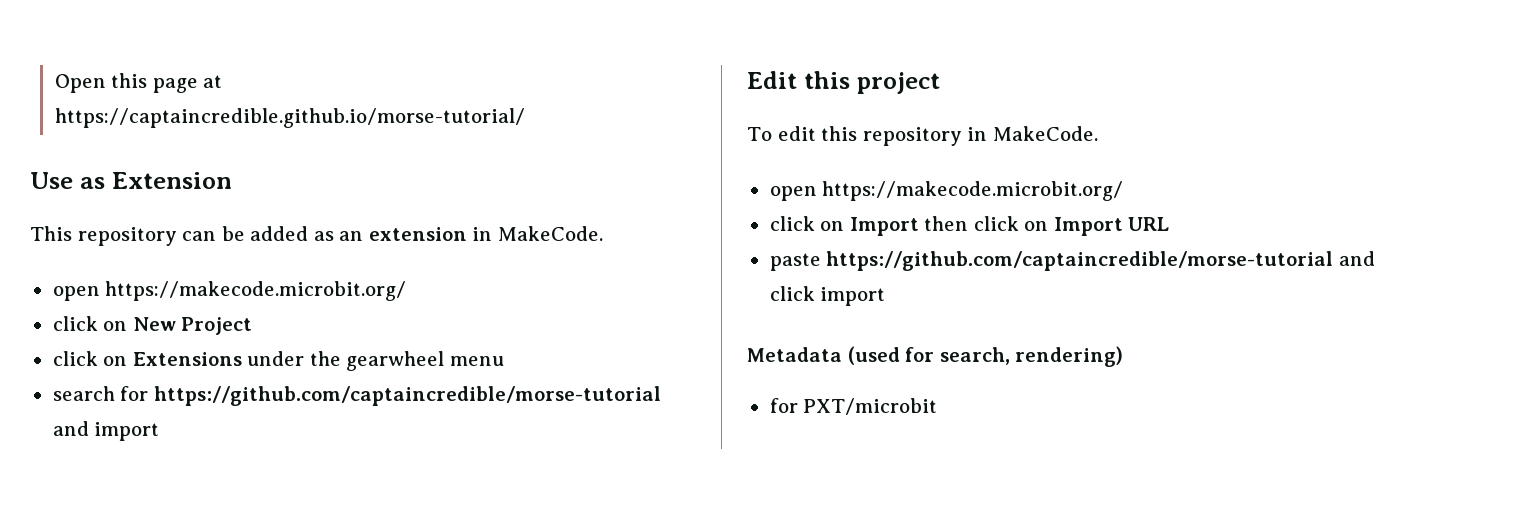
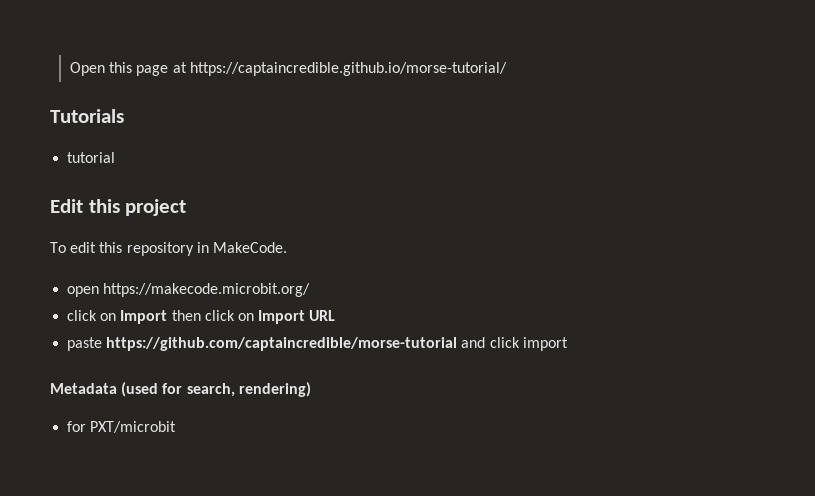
[30,172,232,189] [30,226,603,246] [52,281,407,301] [52,316,253,335] [52,351,504,371] [52,386,661,406] [52,421,160,441] Use as Extension // This repository can be added as an extension in MakeCode. // open https://makecode.microbit.org/ // click on New Project // click on Extensions under the gearwheel menu // search for https://github.com/captaincredible/morse-tutorial and import -> [50,109,124,123] [67,152,116,163] Tutorials // tutorial

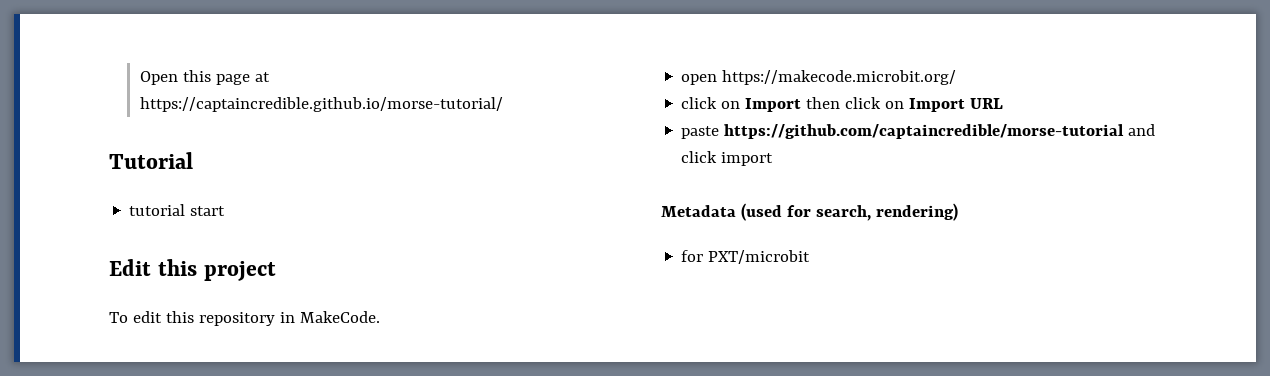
[50,109,124,123] Tutorials -> [109,152,193,169] Tutorial
(116, 157) none -> [190,206,226,216] start

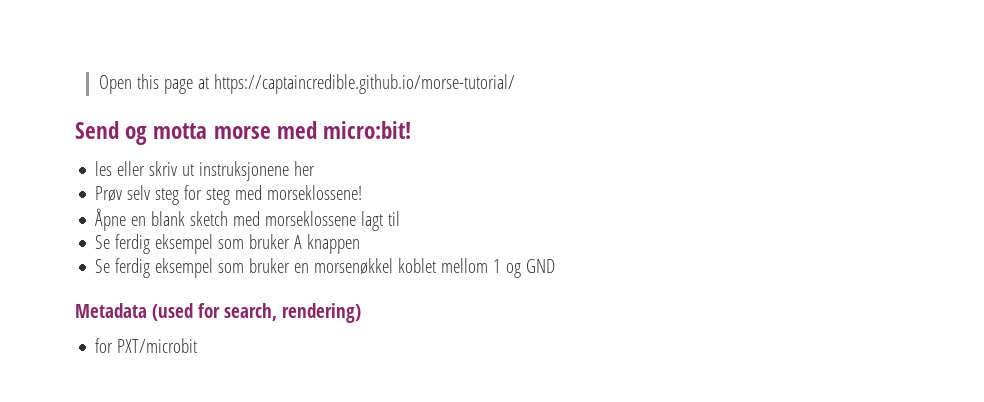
[109,152,193,169] [129,204,226,216] [109,259,276,281] [109,311,380,326] [681,70,957,85] [681,97,1004,112] [681,124,1156,139] [681,151,774,166] Tutorial // tutorial start // Edit this project // To edit this repository in MakeCode. // open https://makecode.microbit.org/ // click on Import then click on Import URL // paste https://github.com/captaincredible/morse-tutorial and click import -> [75,121,412,145] [95,161,316,181] [95,185,363,205] [95,208,401,231] [95,234,361,254] [95,258,556,278] Send og motta morse med micro:bit! // les eller skriv ut instruksjonene her // Prøv selv steg for steg med morseklossene! // Åpne en blank sketch med morseklossene lagt til // Se ferdig eksempel som bruker A knappen // Se ferdig eksempel som bruker en morsenøkkel koblet mellom 1 og GND

